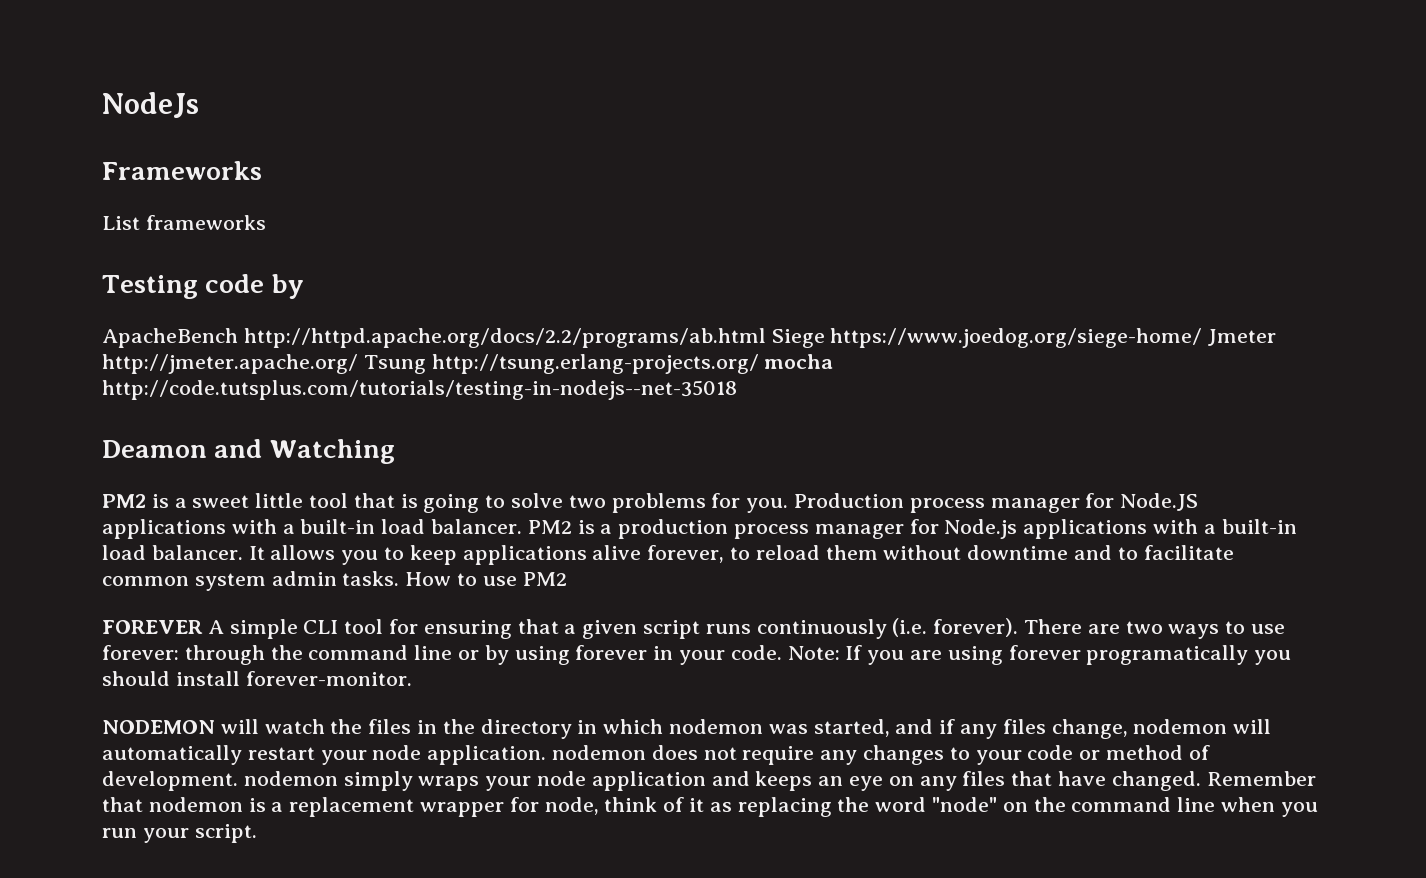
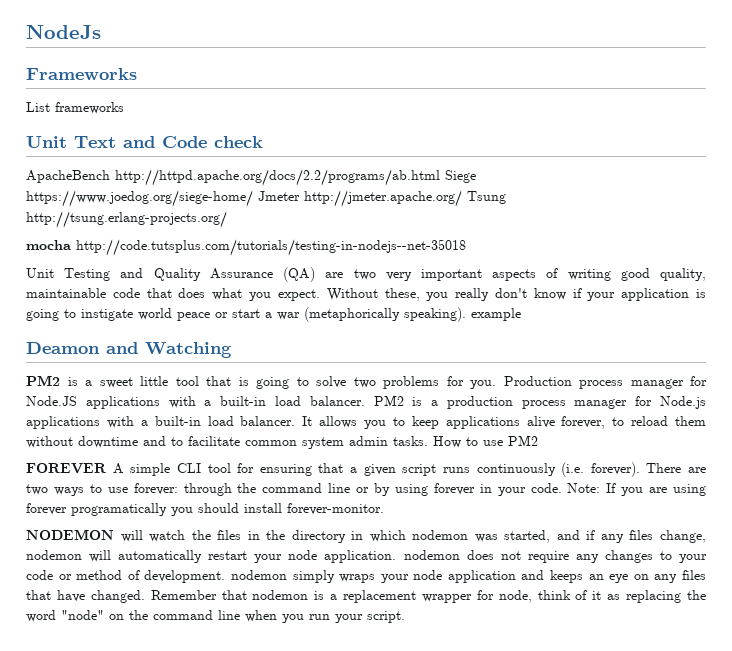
[102,274,304,299] Testing code by -> [26,136,263,148] Unit Text and Code check
(759, 364) none -> (227, 219) //
(737, 390) none -> [26,267,706,282] [26,288,706,301] [26,307,521,322] // Unit Testing and Quality Assurance (QA) are two very important aspects of writing good quality, maintainable code that does what you expect. Without these, you really don't know if your application is going to instigate world peace or start a war (metaphorically speaking). example

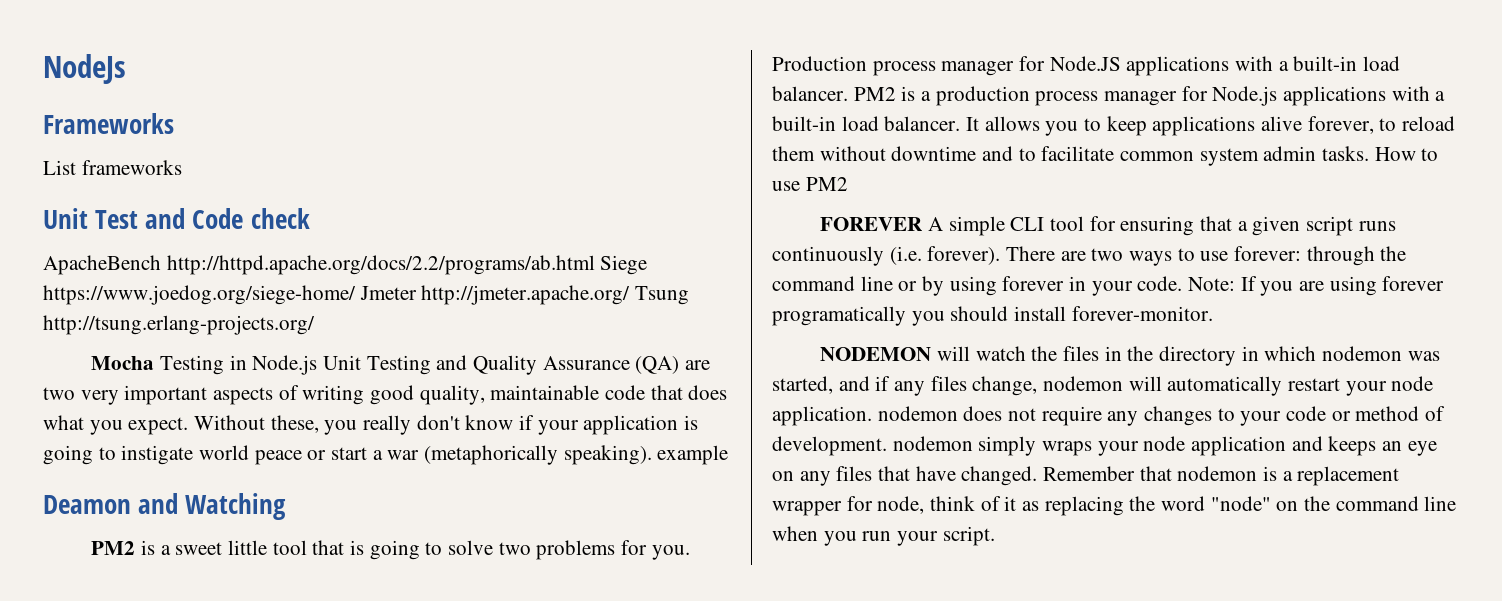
[74,136,116,148] Text -> [95,210,139,229] Test
[26,239,466,256] mocha http://code.tutsplus.com/tutorials/testing-in-nodejs--net-35018 // -> [91,355,318,375] Mocha Testing in Node.js

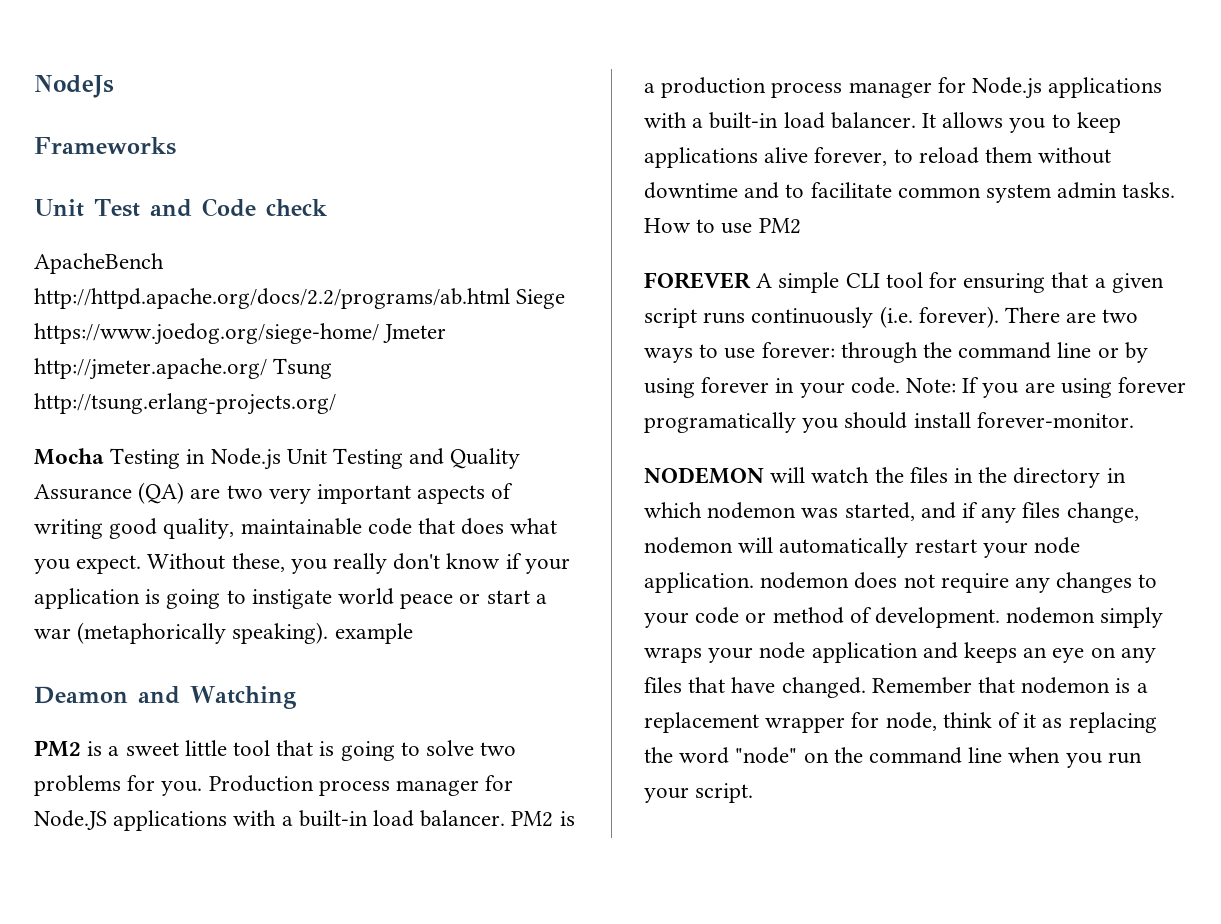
[43,160,182,175] // List frameworks -> (176, 146) none

